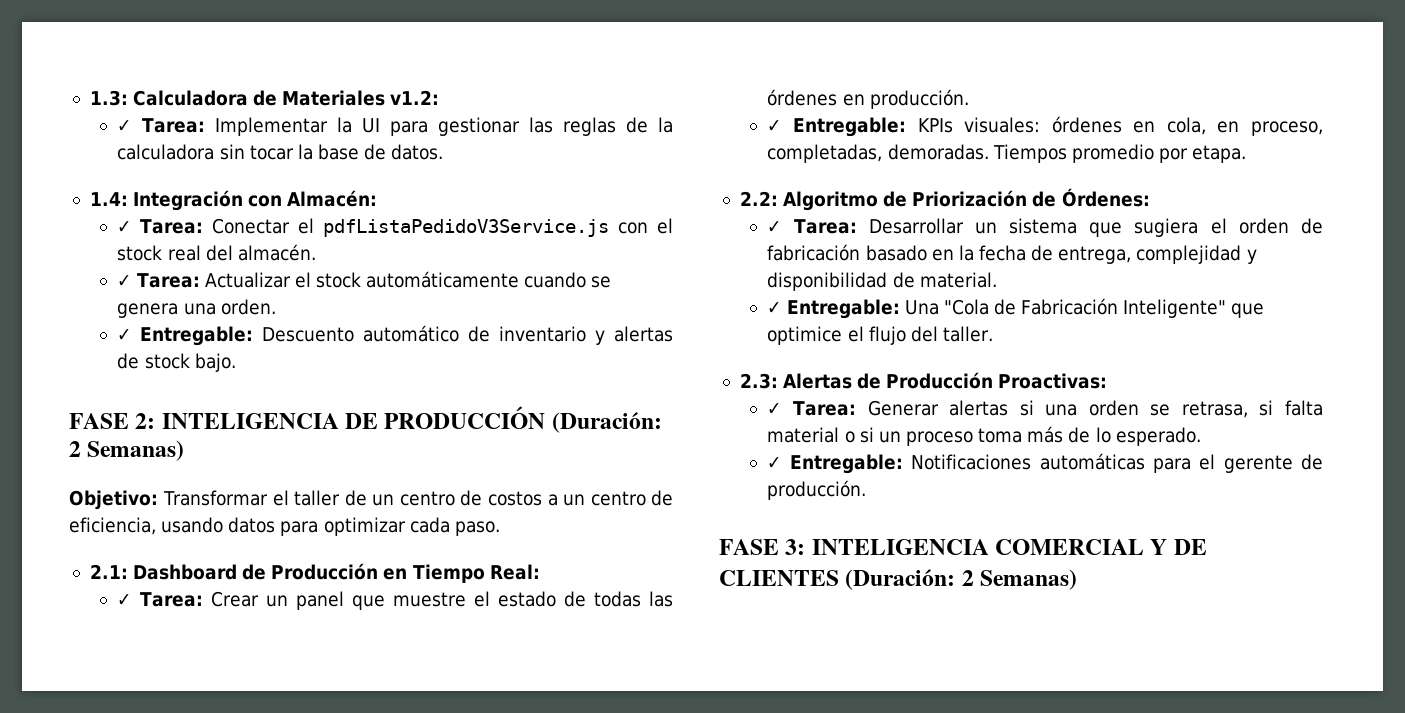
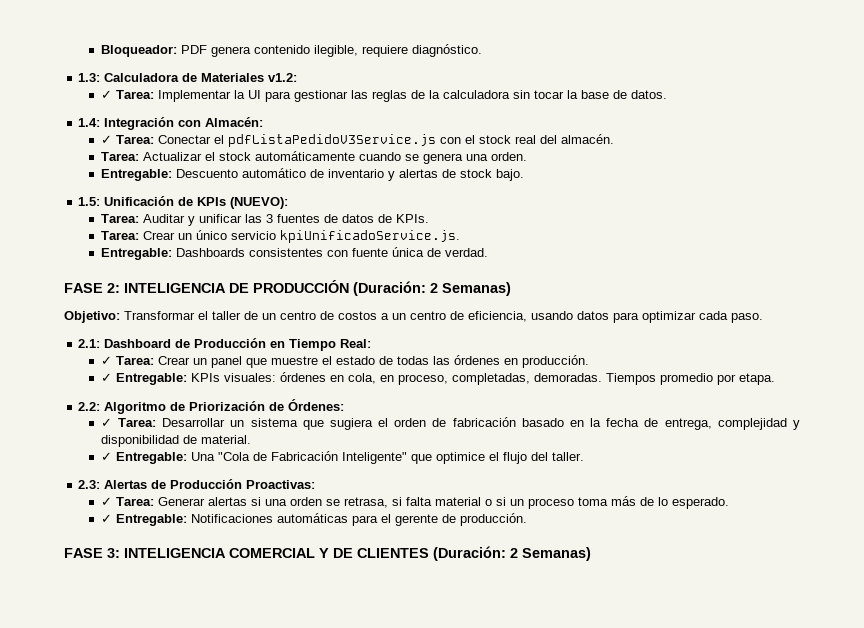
(89, 98) none -> [100,44,482,57] Bloqueador: PDF genera contenido ilegible, requiere diagnóstico. //
[117,275,132,287] ✓ -> (614, 139) none
[117,329,132,341] ✓ -> (527, 156) none
(236, 362) none -> [78,196,289,209] [100,214,429,226] [100,230,460,243] [100,247,488,260] // 1.5: Unificación de KPIs (NUEVO): // Tarea: Auditar y unificar las 3 fuentes de datos de KPIs. // Tarea: Crear un único servicio kpiUnificadoService.js. // Entregable: Dashboards consistentes con fuente única de verdad.

